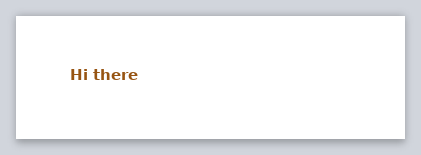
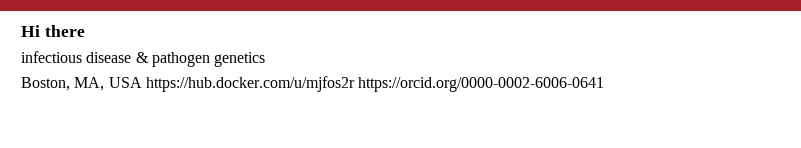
(138, 74) none -> [21,51,266,67] [21,76,605,92] // infectious disease & pathogen genetics // Boston, MA, USA https://hub.docker.com/u/mjfos2r https://orcid.org/0000-0002-6006-0641

